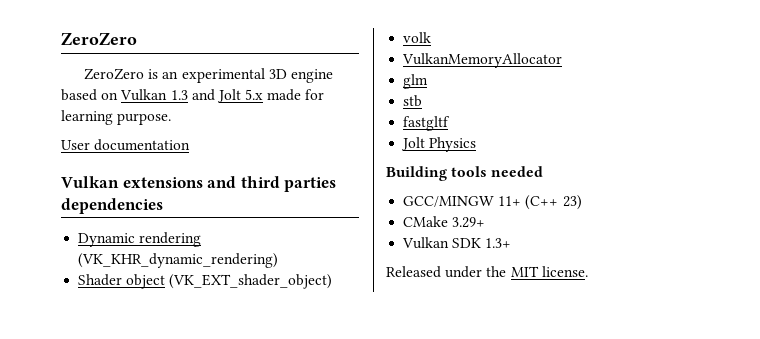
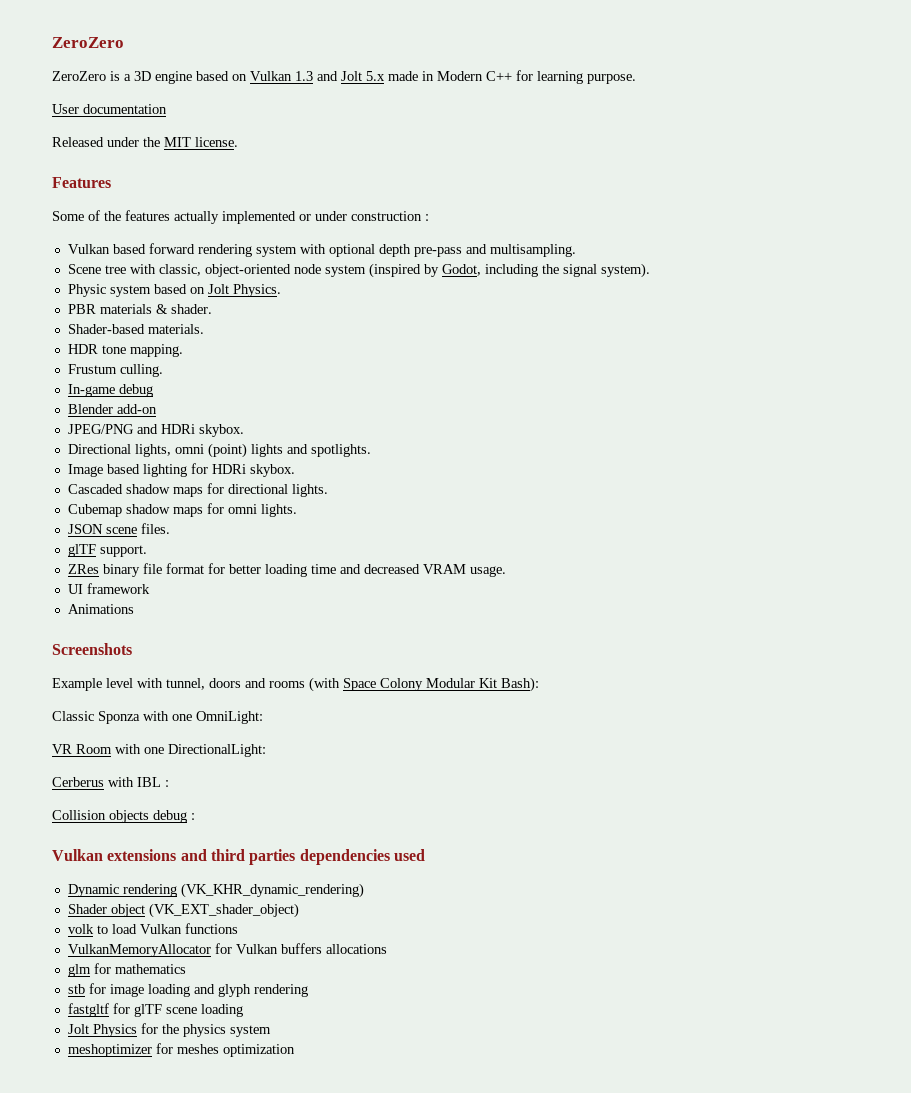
[162,68,265,83] an experimental -> [124,74,131,81] a
(302, 95) none -> [422,71,512,81] in Modern C++
(191, 145) none -> [52,137,238,147] [52,177,111,188] [52,210,429,224] [67,243,576,257] [67,263,650,278] [67,284,281,297] [67,304,212,314] [67,324,204,334] [67,344,183,357] [67,364,163,377] [67,384,153,397] [67,404,157,414] [67,424,244,437] [67,443,371,458] [67,463,295,477] [67,483,328,497] [67,503,297,517] [67,523,170,534] [67,544,147,557] [67,563,506,577] [67,583,150,594] [67,604,134,614] [52,643,132,655] [52,677,539,692] [52,711,263,724] [52,744,266,757] [52,777,169,787] [52,810,195,823] // Released under the MIT license. // Features // Some of the features actually implemented or under construction : // Vulkan based forward rendering system with optional depth pre-pass and multisampling. // Scene tree with classic, object-oriented node system (inspired by Godot, including the signal system). // Physic system based on Jolt Physics. // PBR materials & shader. // Shader-based materials. // HDR tone mapping. // Frustum culling. // In-game debug // Blender add-on // JPEG/PNG and HDRi skybox. // Directional lights, omni (point) lights and spotlights. // Image based lighting for HDRi skybox. // Cascaded shadow maps for directional lights. // Cubemap shadow maps for omni lights. // JSON scene files. // glTF support. // ZRes binary file format for better loading time and decreased VRAM usage. // UI framework // Animations // Screenshots // Example level with tunnel, doors and rooms (with Space Colony Modular Kit Bash): // Classic Sponza with one OmniLight: // VR Room with one DirectionalLight: // Cerberus with IBL : // Collision objects debug :
(163, 206) none -> [393,849,425,861] used
[402,53,563,68] // VulkanMemoryAllocator -> [96,923,238,934] [67,943,387,957] to load Vulkan functions // VulkanMemoryAllocator for Vulkan buffers allocations
(429, 81) none -> [93,963,186,974] for mathematics
[403,116,451,131] [401,137,477,152] [386,166,544,181] [403,195,582,210] [403,216,486,228] [402,237,512,249] [386,266,588,278] // fastgltf // Jolt Physics // Building tools needed // GCC/MINGW 11+ (C++ 23) // CMake 3.29+ // Vulkan SDK 1.3+ // Released under the MIT license. -> [88,983,308,997] [67,1003,243,1017] [67,1023,271,1037] [67,1043,295,1057] for image loading and glyph rendering // fastgltf for glTF scene loading // Jolt Physics for the physics system // meshoptimizer for meshes optimization

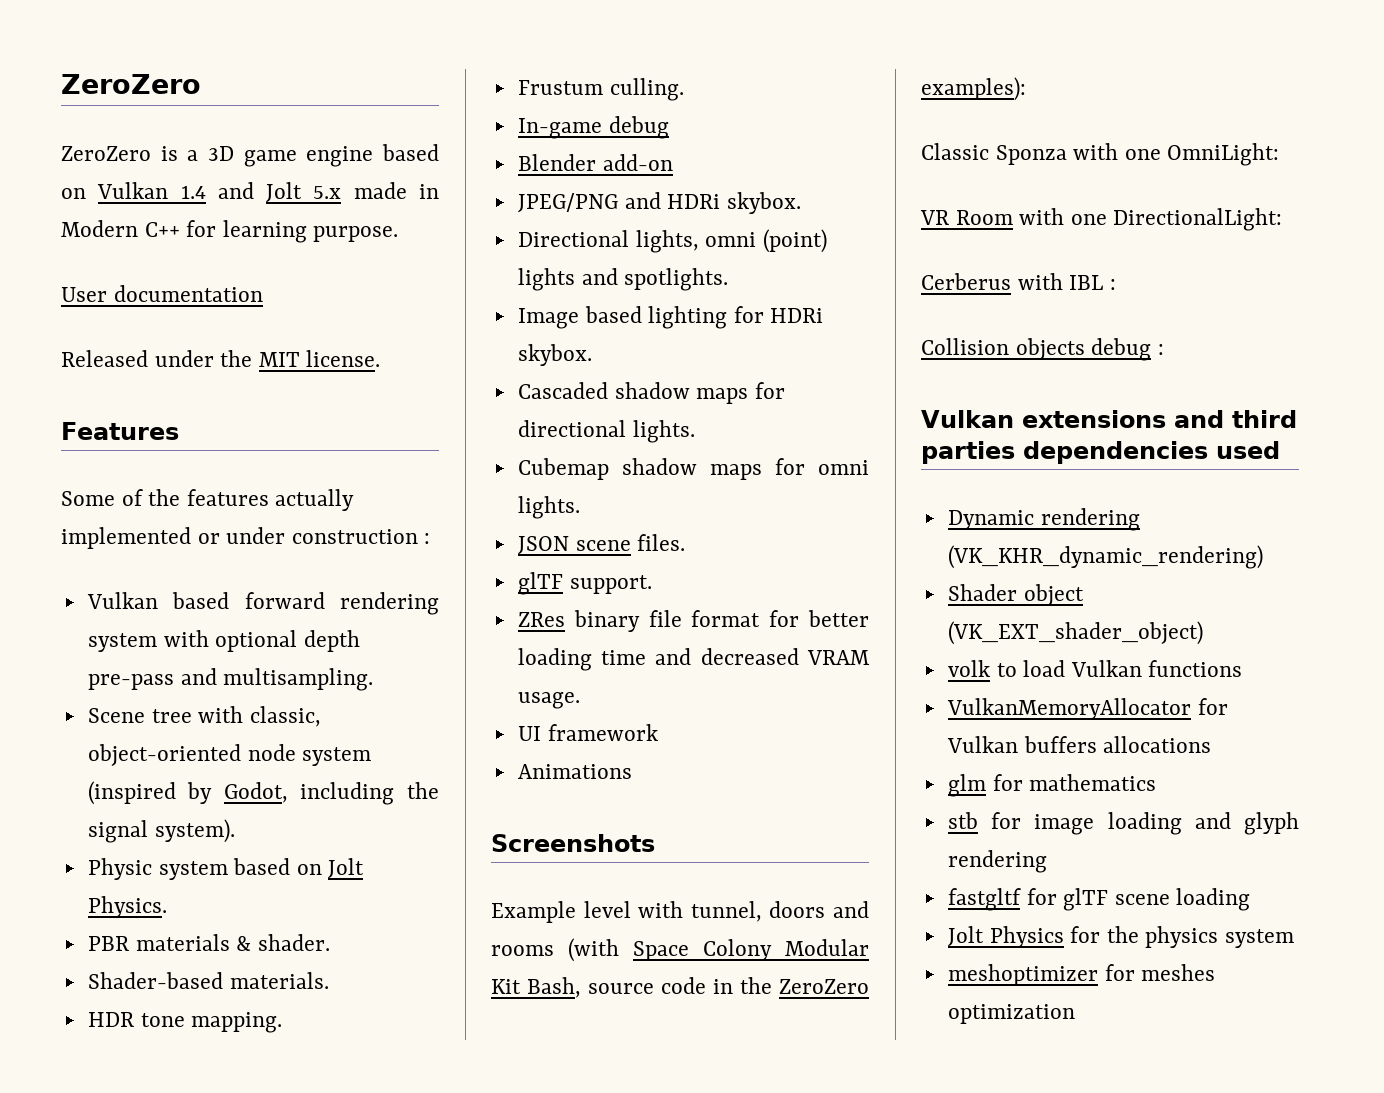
(151, 76) none -> [243,150,297,167] game
[295,71,313,81] 1.3 -> [180,185,206,199] 1.4
[501,677,539,692] Bash): -> [527,977,869,998] [921,77,1026,101] Bash, source code in the ZeroZero examples):

